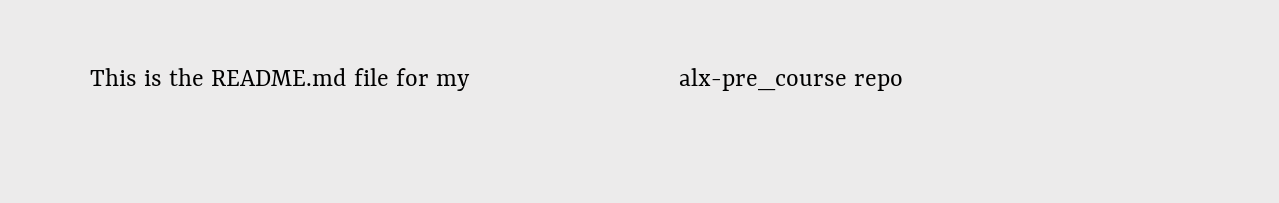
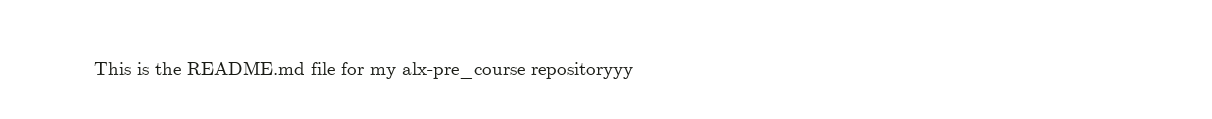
[854,74,904,91] repo -> [531,62,633,79] repositoryyy

